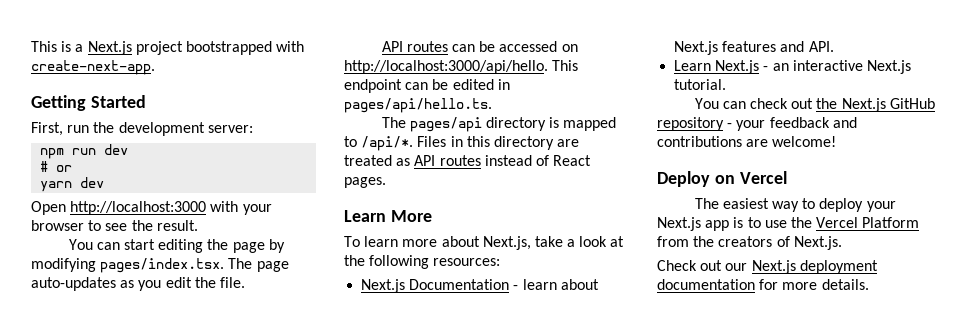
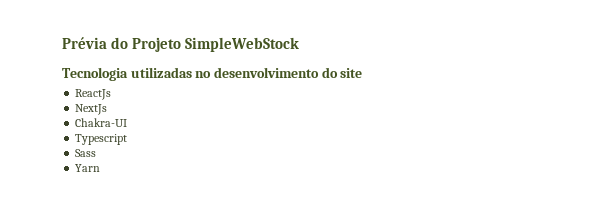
[31,41,305,55] [31,60,155,75] [31,95,146,111] [31,122,253,136] [40,144,129,159] [40,161,73,172] [40,177,105,192] [31,201,272,215] [31,220,198,231] [68,239,285,253] [31,258,289,273] [31,277,245,291] [381,41,578,52] [344,60,579,74] [344,79,510,93] [344,98,492,113] [381,117,617,132] [344,136,580,151] [344,155,592,166] [344,177,386,188] [344,210,432,222] [344,236,625,250] [344,255,501,269] [361,279,599,293] [674,41,834,55] [674,60,911,74] [674,79,727,90] [694,98,935,112] [657,117,857,131] [657,136,837,147] [657,171,787,187] [694,198,896,212] [657,217,920,231] [657,236,842,250] [657,260,878,274] [657,279,869,290] This is a Next.js project bootstrapped with create-next-app. // Getting Started // First, run the development server: // npm run dev // # or // yarn dev // Open http://localhost:3000 with your browser to see the result. // You can start editing the page by modifying pages/index.tsx. The page auto-updates as you edit the file. // API routes can be accessed on http://localhost:3000/api/hello. This endpoint can be edited in pages/api/hello.ts. // The pages/api directory is mapped to /api/*. Files in this directory are treated as API routes instead of React pages. // Learn More // To learn more about Next.js, take a look at the following resources: // Next.js Documentation - learn about Next.js features and API. // Learn Next.js - an interactive Next.js tutorial. // You can check out the Next.js GitHub repository - your feedback and contributions are welcome! // Deploy on Vercel // The easiest way to deploy your Next.js app is to use the Vercel Platform from the creators of Next.js. // Check out our Next.js deployment documentation for more details. -> [62,37,300,52] [62,67,363,81] [75,89,112,100] [75,104,108,115] [75,118,128,127] [75,134,128,145] [75,149,97,157] [75,164,101,172] Prévia do Projeto SimpleWebStock // Tecnologia utilizadas no desenvolvimento do site // ReactJs // NextJs // Chakra-UI // Typescript // Sass // Yarn

